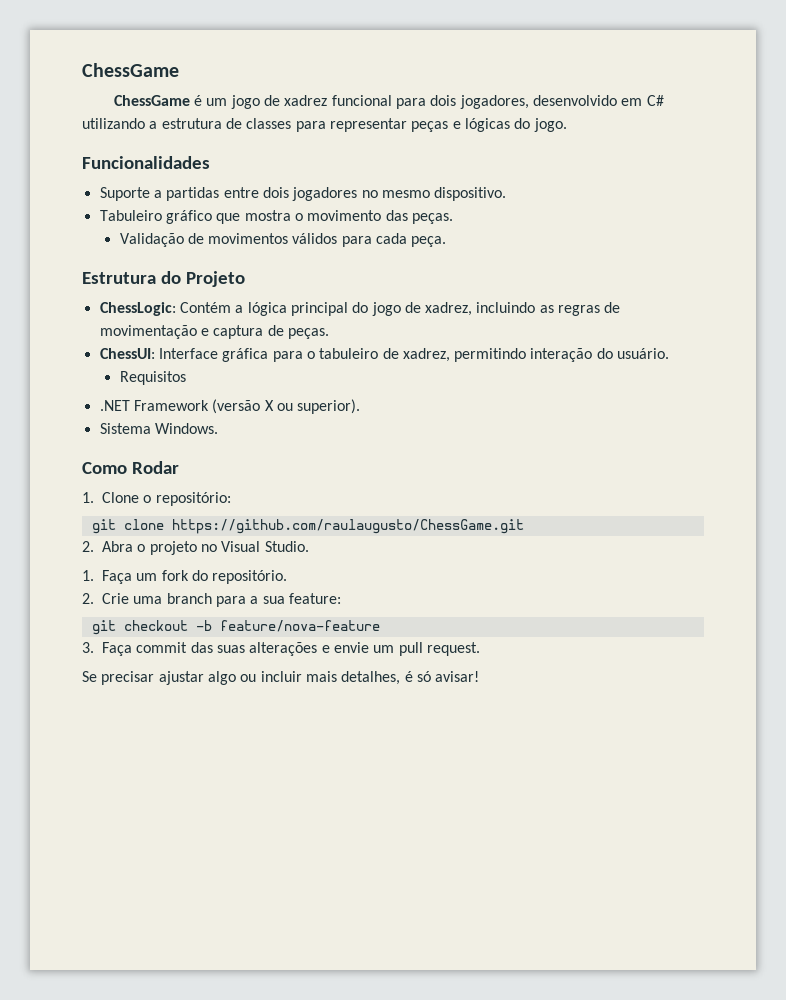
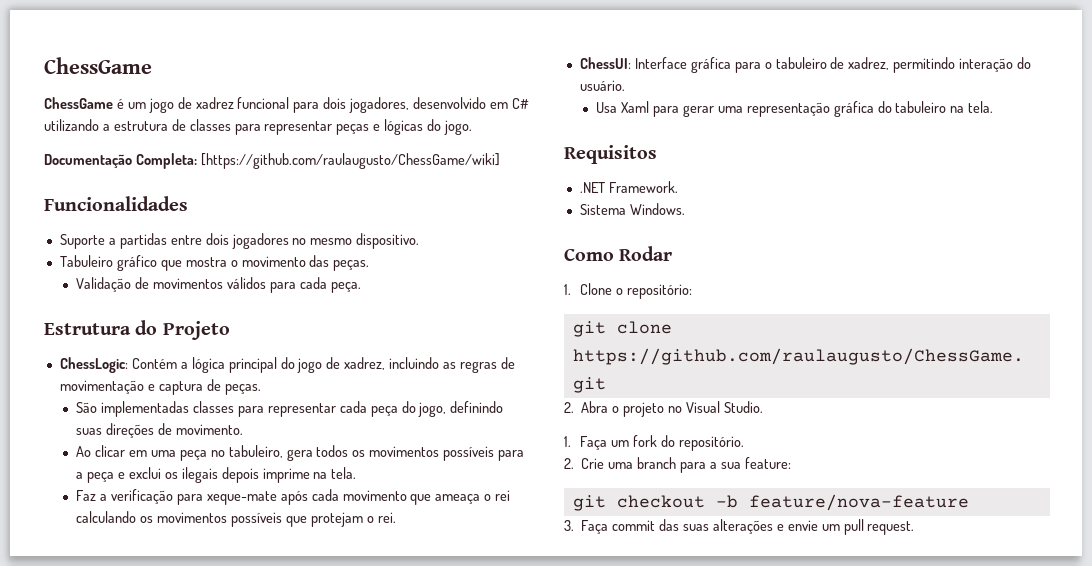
(567, 125) none -> [44,153,500,169] // Documentação Completa: [https://github.com/raulaugusto/ChessGame/wiki]
(329, 333) none -> [76,401,504,417] [76,423,243,438] [76,445,525,461] [76,467,357,483] [76,489,511,505] [76,511,396,527] // São implementadas classes para representar cada peça do jogo, definindo suas direções de movimento. // Ao clicar em uma peça no tabuleiro, gera todos os movimentos possíveis para a peça e exclui os ilegais depois imprime na tela. // Faz a verificação para xeque-mate após cada movimento que ameaça o rei calculando os movimentos possíveis que protejam o rei.
[119,371,186,385] [99,399,361,414] Requisitos // .NET Framework (versão X ou superior). -> [596,101,994,117] [564,145,657,164] [579,181,678,193] Usa Xaml para gerar uma representação gráfica do tabuleiro na tela. // Requisitos // .NET Framework.
[82,671,480,685] // Se precisar ajustar algo ou incluir mais detalhes, é só avisar! -> (915, 528) none

